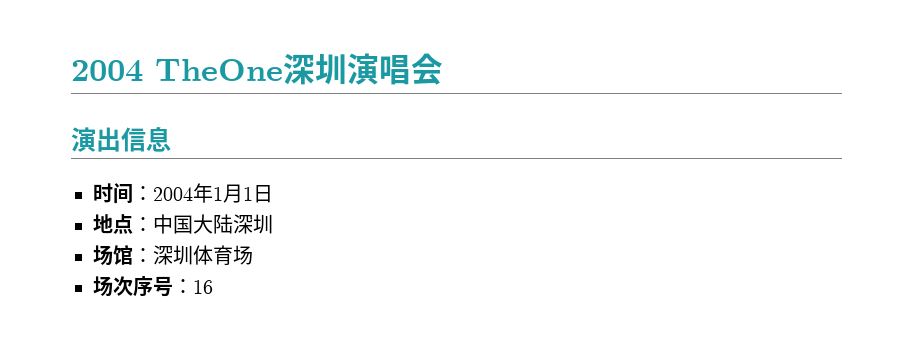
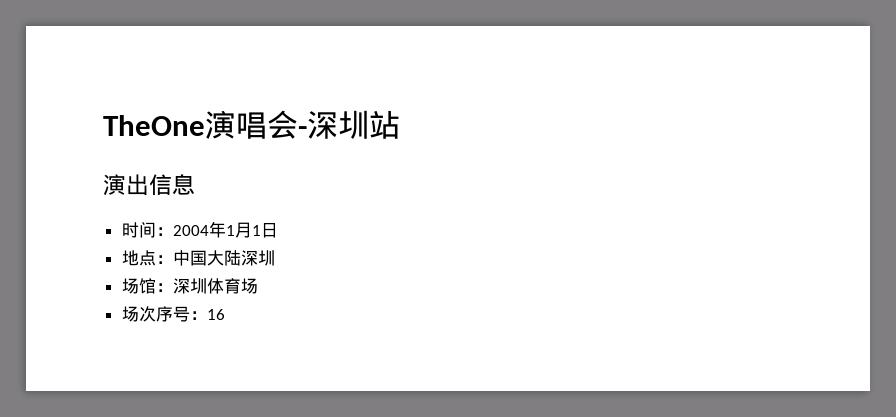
[71,53,347,85] 2004 TheOne深圳 -> [103,115,205,136] TheOne
(443, 69) none -> [298,110,400,139] -深圳站

